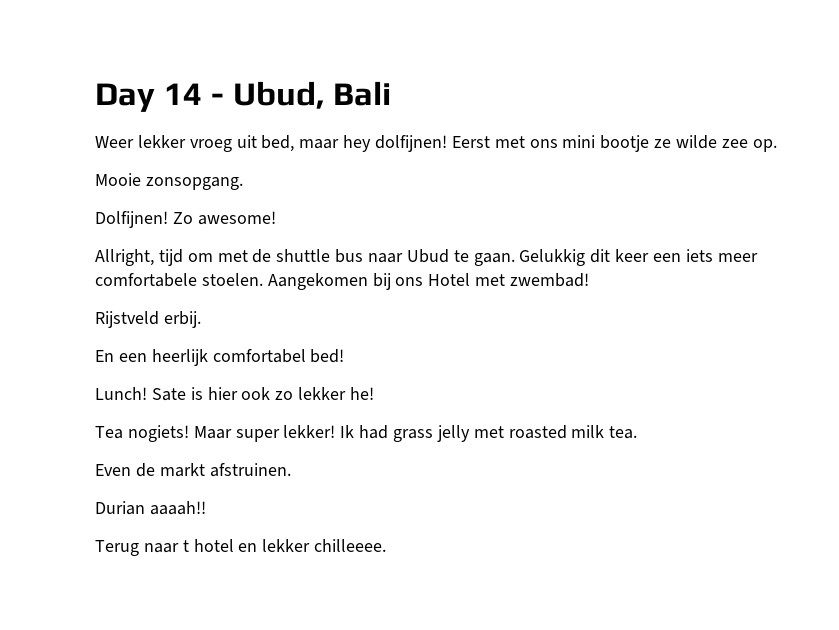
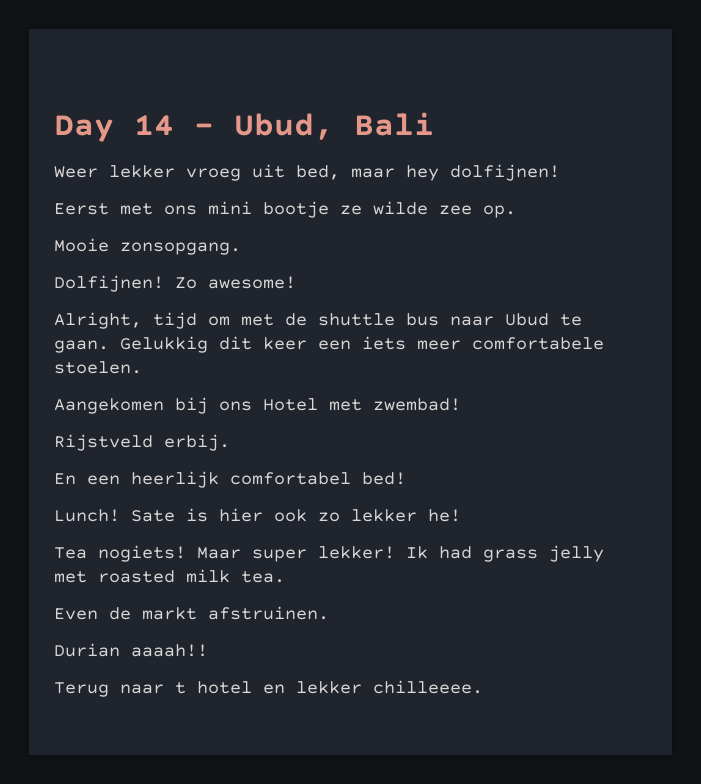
(448, 143) none -> (560, 172) //
[95,249,154,266] Allright, -> [54,312,142,329] Alright,
(263, 279) none -> (142, 367) //

